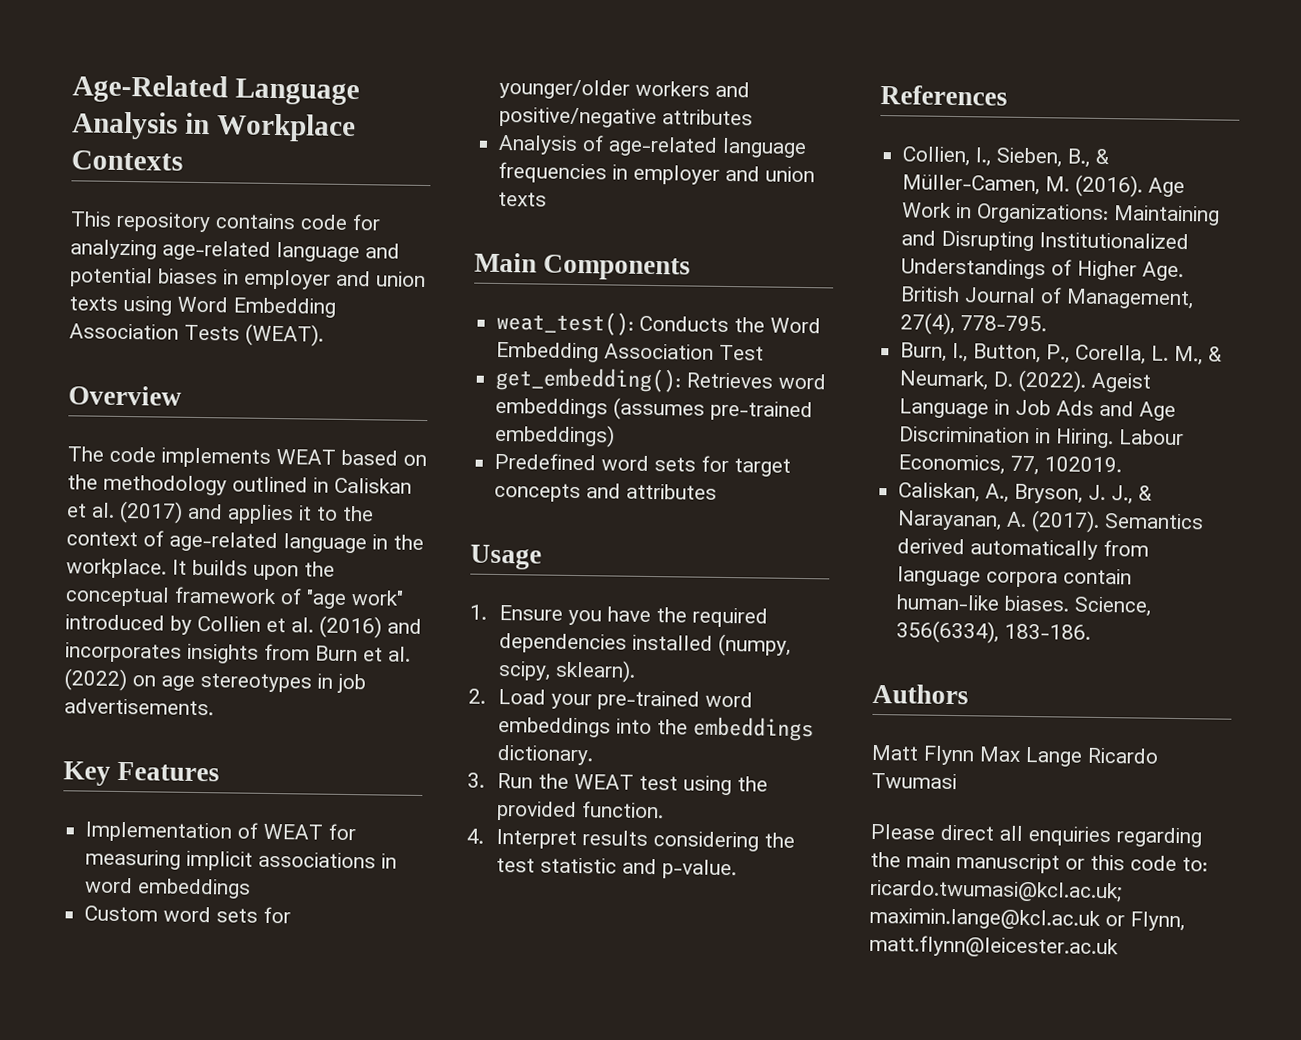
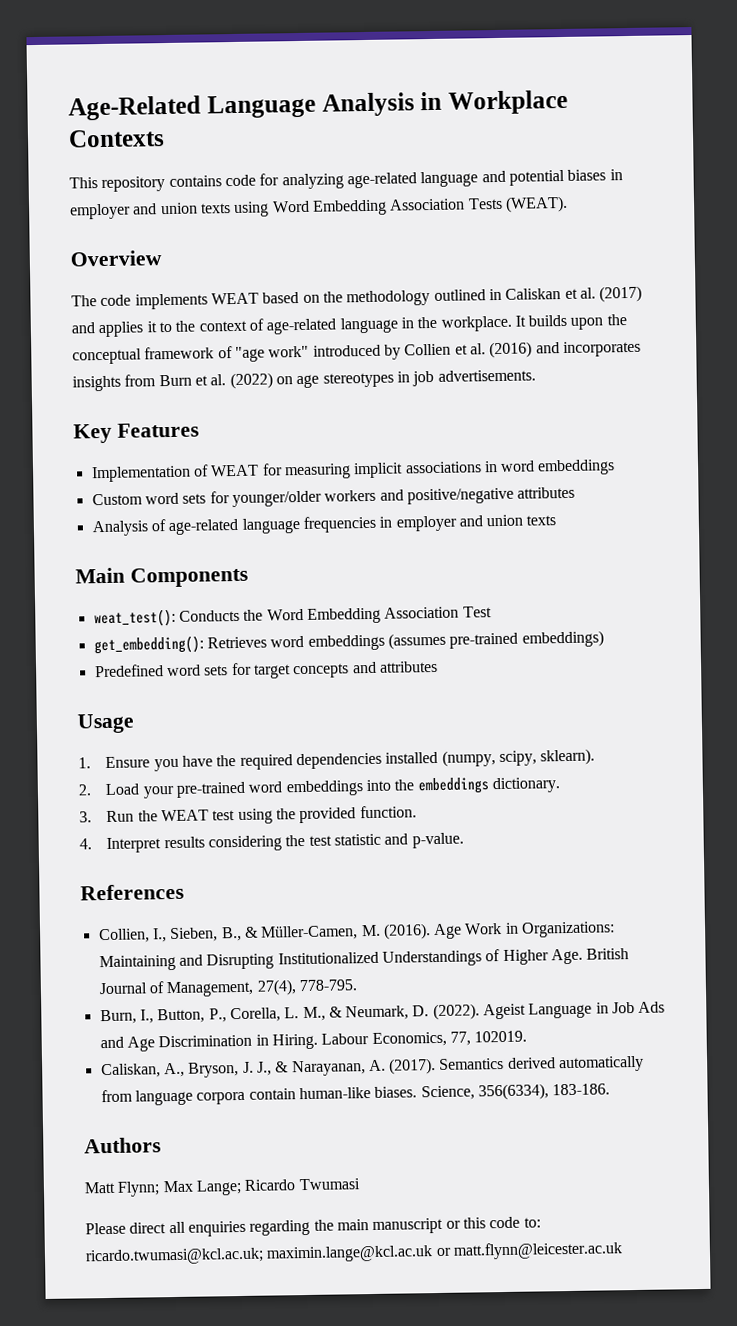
[923,745,1083,767] Flynn Max Lange -> [117,1179,242,1197] Flynn; Max Lange;
[1130,911,1185,932] Flynn, -> (452, 1252) none

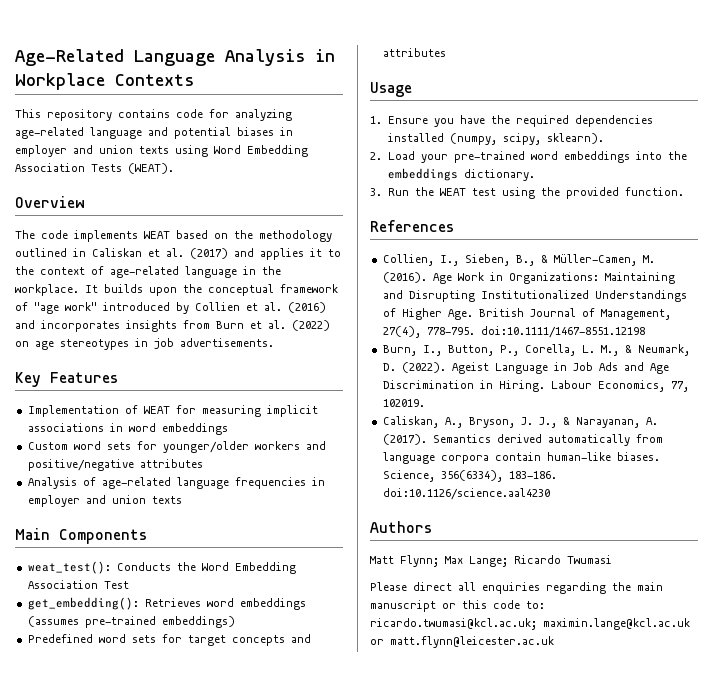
[79,832,464,853] // 4. Interpret results considering the test statistic and p-value. -> (684, 191) none
(357, 985) none -> [480,326,645,338] doi:10.1111/1467-8551.12198
(611, 1089) none -> [382,488,550,500] doi:10.1126/science.aal4230

